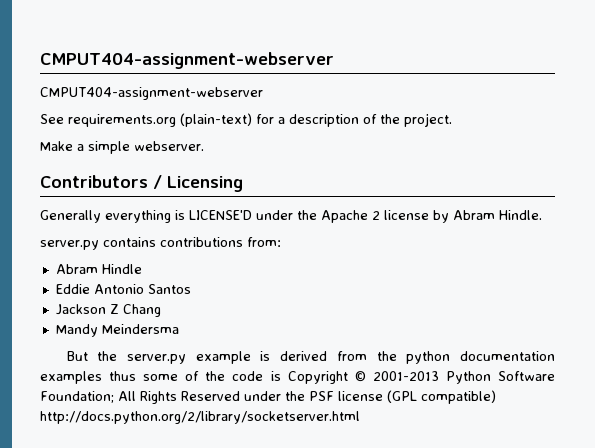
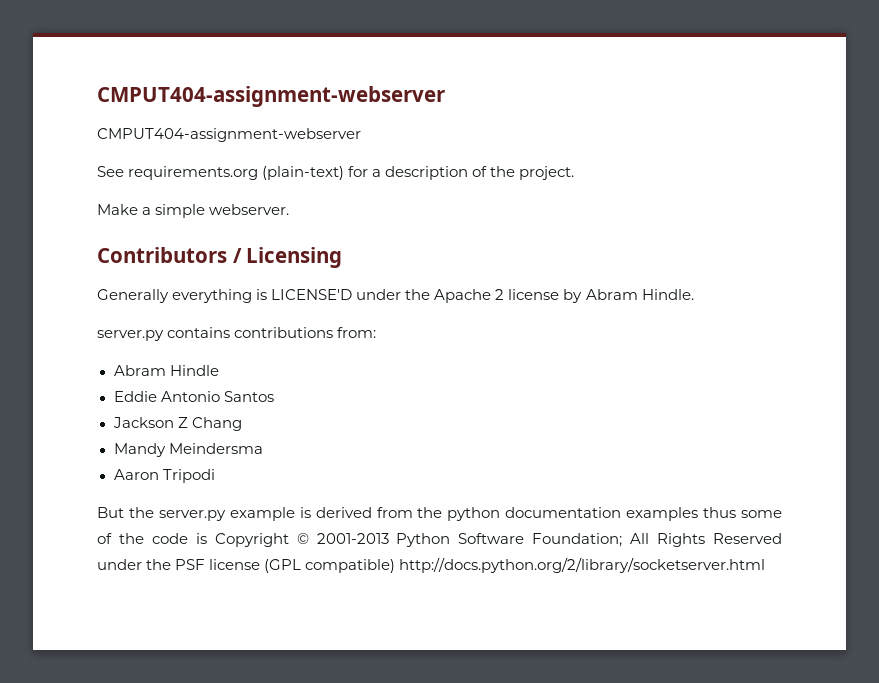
(179, 329) none -> [113,469,215,483] // Aaron Tripodi

